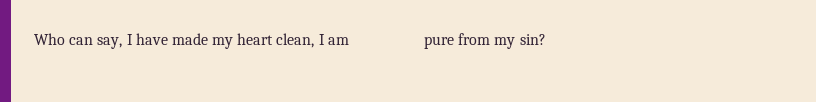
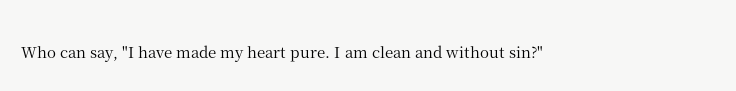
[126,34,133,45] I -> [122,46,135,58] "I
[276,33,315,48] clean, -> [290,50,331,62] pure.
[424,33,546,49] pure from my sin? -> [371,45,543,58] clean and without sin?"

